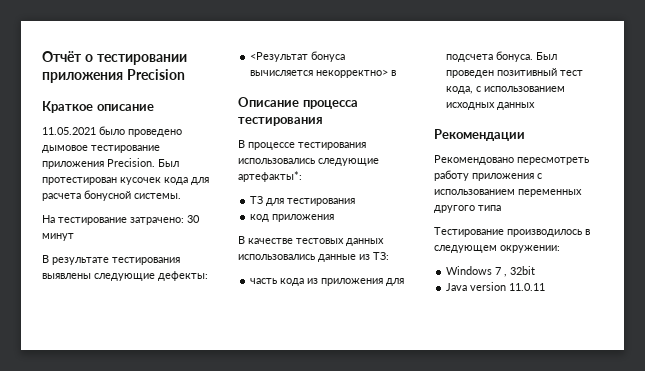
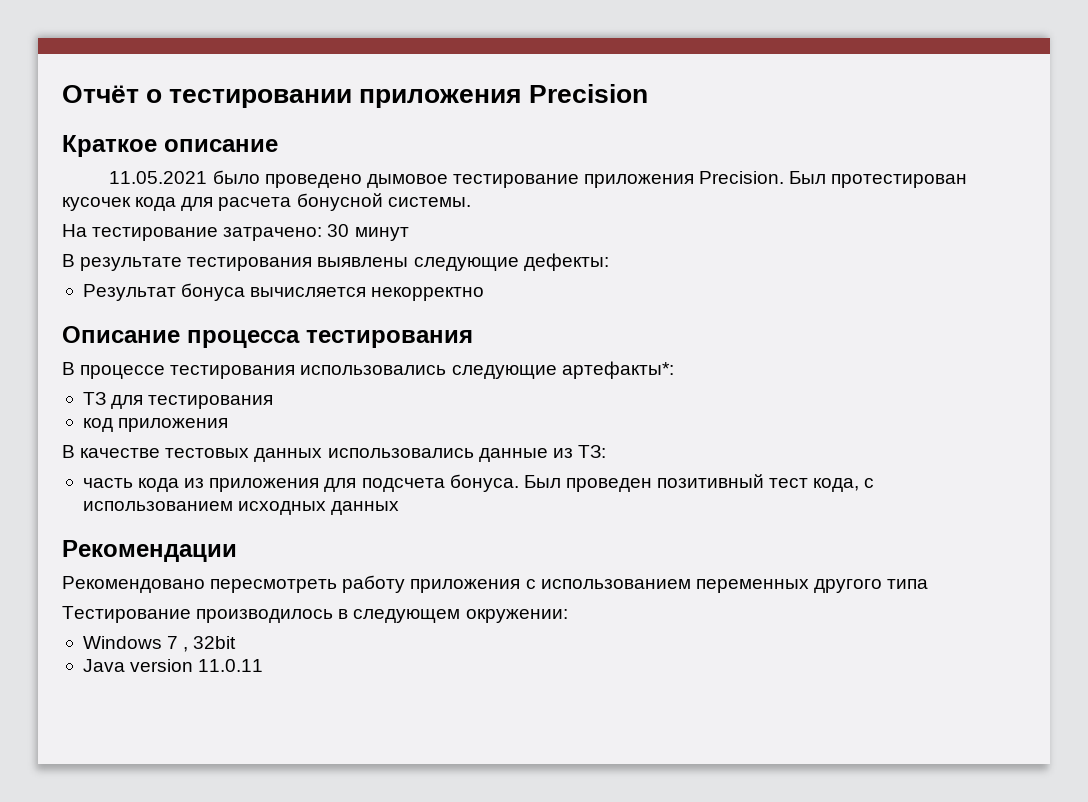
[250,52,309,62] <Результат -> [82,284,176,301] Результат
[316,69,397,78] некорректно> в -> [371,287,485,301] некорректно

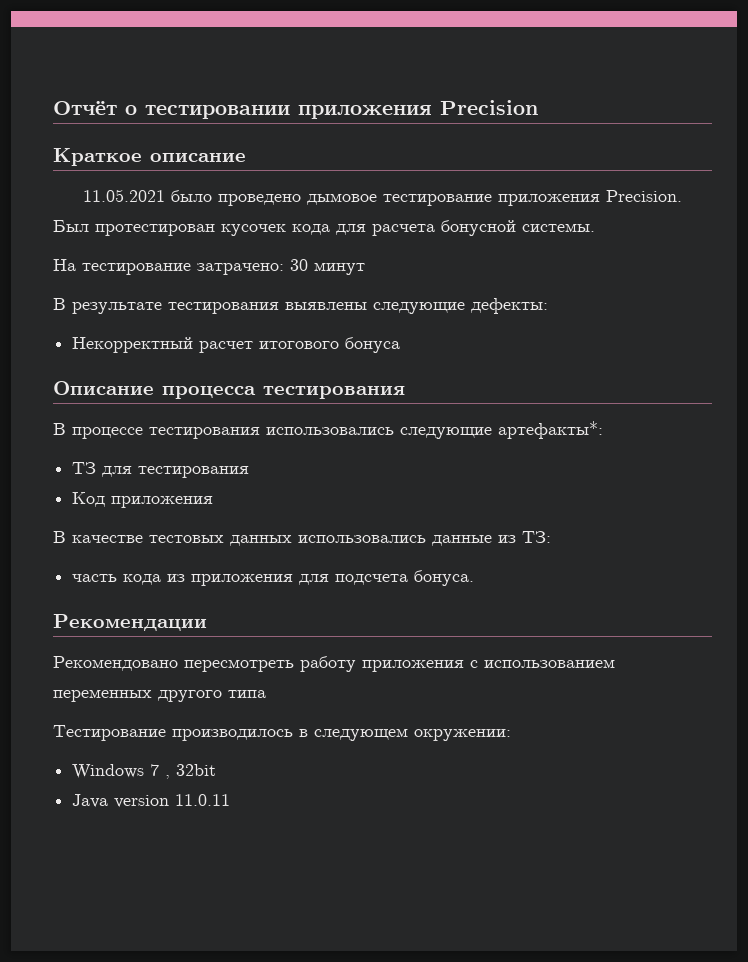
[82,284,176,301] Результат -> [72,337,340,353] Некорректный расчет итогового
[250,287,485,301] вычисляется некорректно -> (401, 345) none
[82,418,113,432] код -> [72,492,106,507] Код
[523,474,875,492] [82,501,400,515] Был проведен позитивный тест кода, с использованием исходных данных -> (475, 578) none

